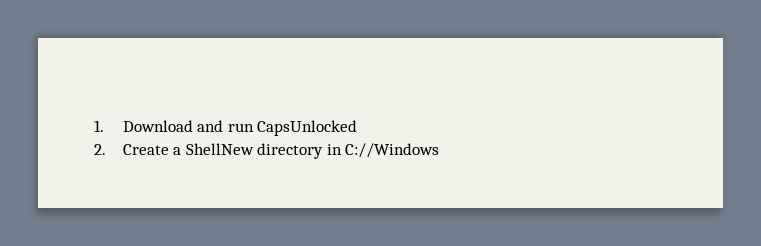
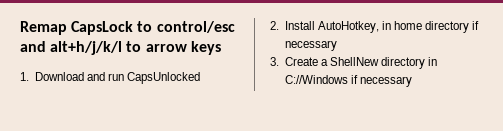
(94, 126) none -> [20,21,235,35] [20,41,221,55] Remap CapsLock to control/esc and alt+h/j/k/l to arrow keys //
(106, 149) none -> [284,21,480,33] [284,40,337,51] [270,57,279,66] Install AutoHotkey, in home directory if necessary // 3.
(440, 150) none -> [351,75,413,87] if necessary

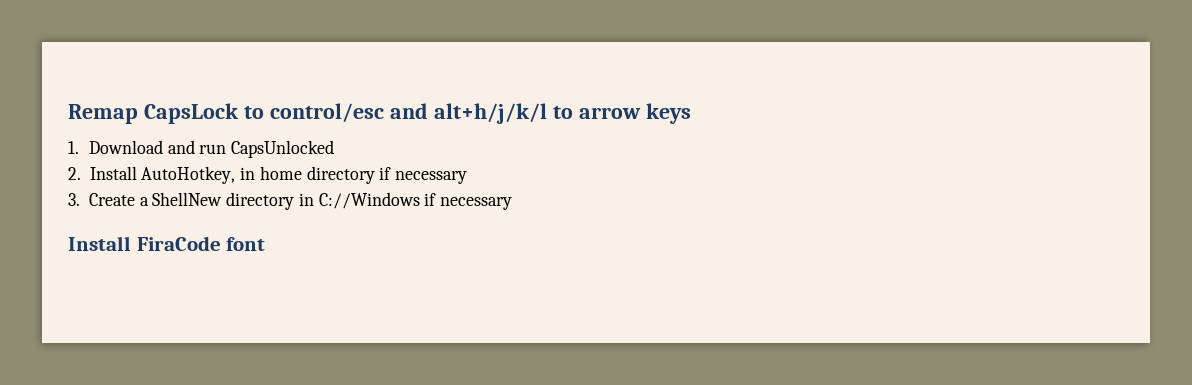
(413, 81) none -> [68,236,266,251] // Install FiraCode font

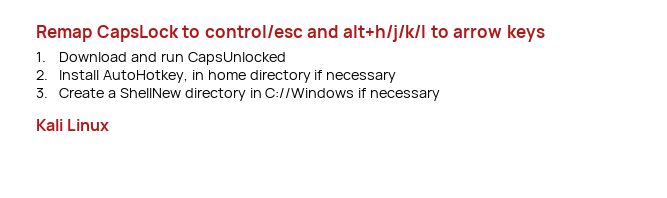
[68,236,266,251] Install FiraCode font -> [36,119,110,131] Kali Linux

